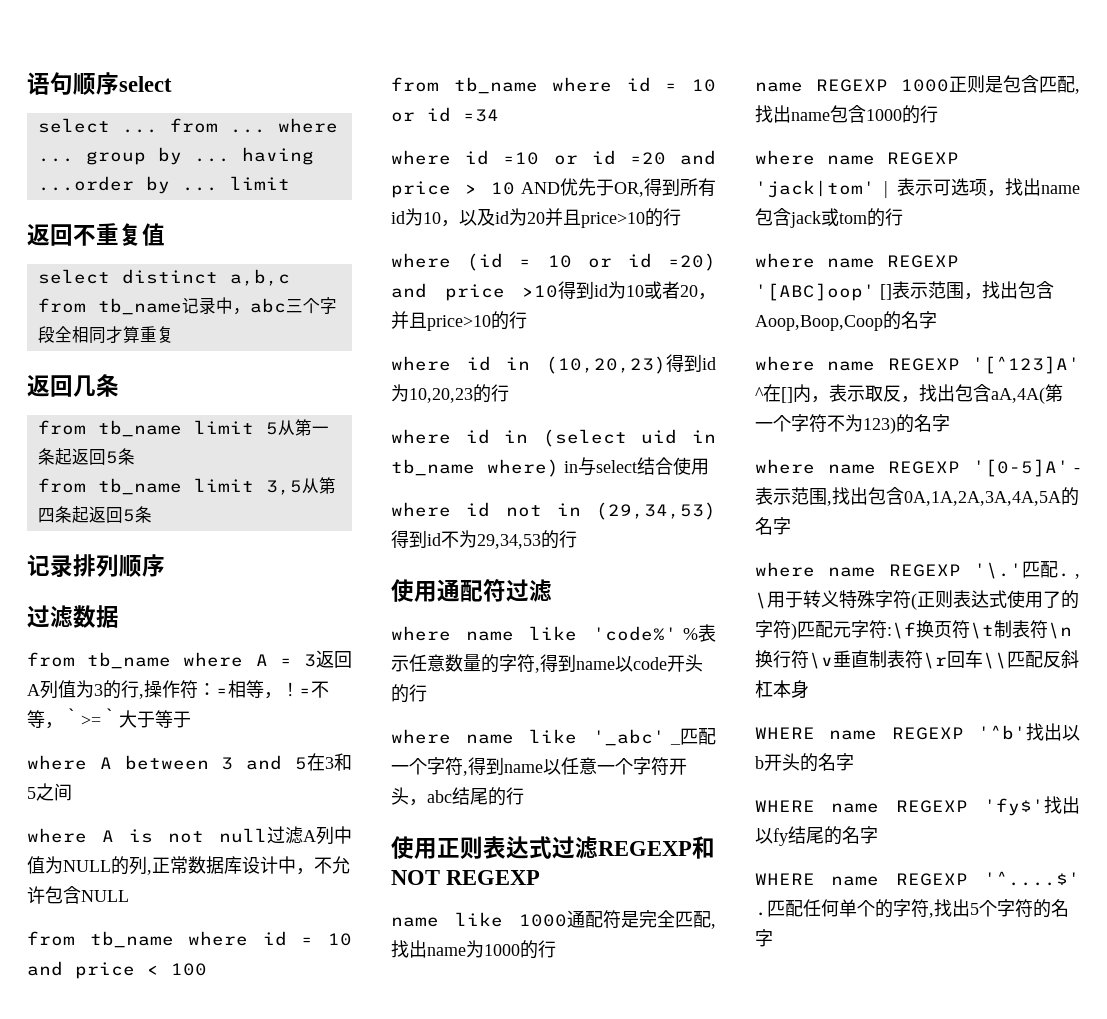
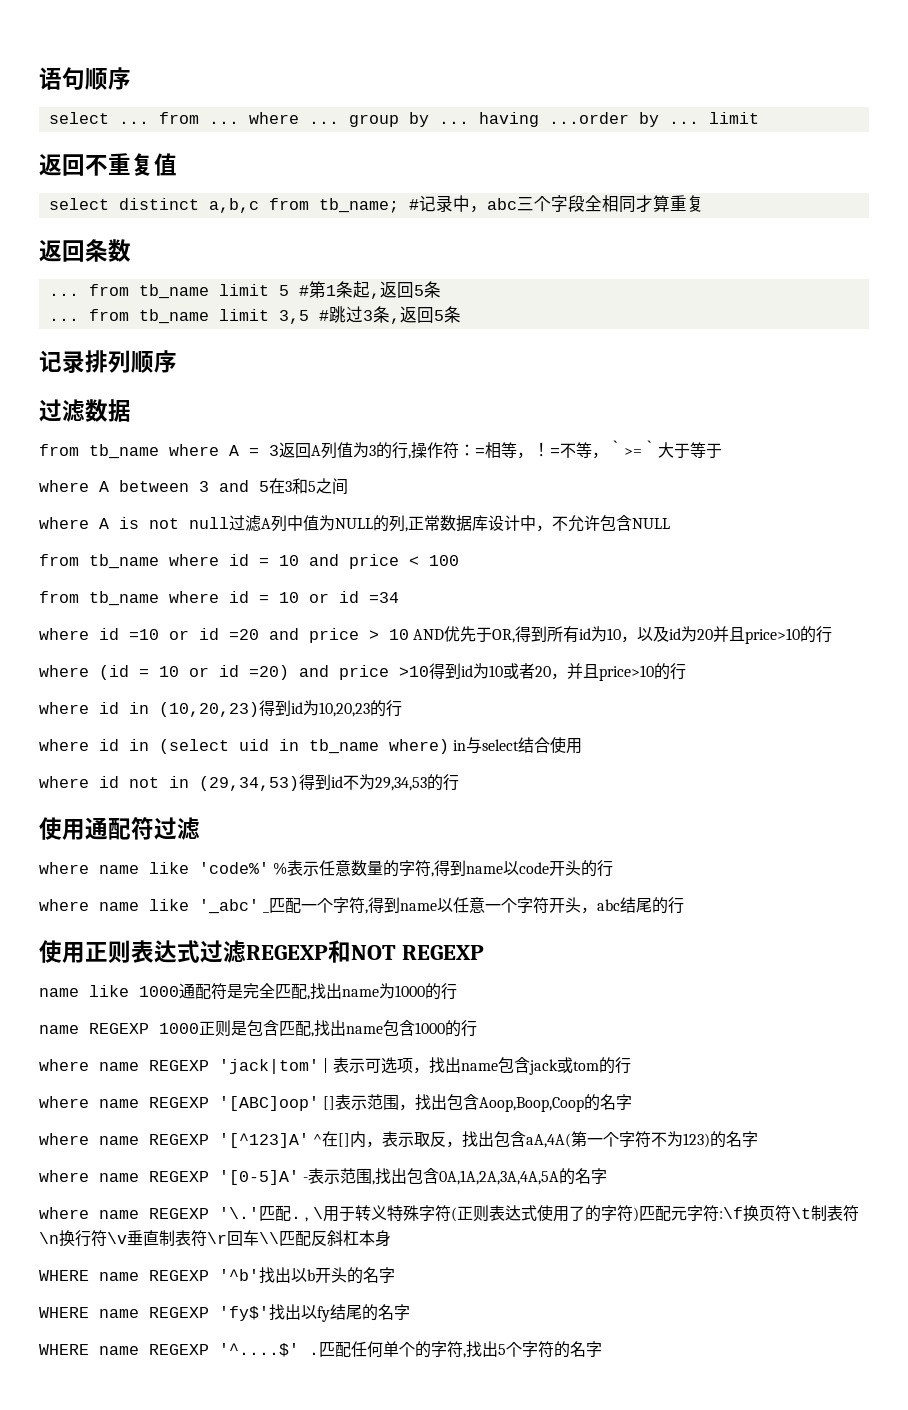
[119,76,172,92] select -> (131, 78) none
[97,298,182,315] tb_name -> [318,198,419,213] tb_name; #
[73,374,119,397] 几条 // -> [85,239,131,262] [48,293,79,296] 条数 // ...
[277,419,329,436] [37,448,135,465] 从第一条起返回5条 // -> [298,281,441,299] [48,318,79,321] #第1条起,返回5条 // ...
[301,477,336,494] [37,506,89,523] 从第四条起 -> [318,306,400,324] #跳过3条,

